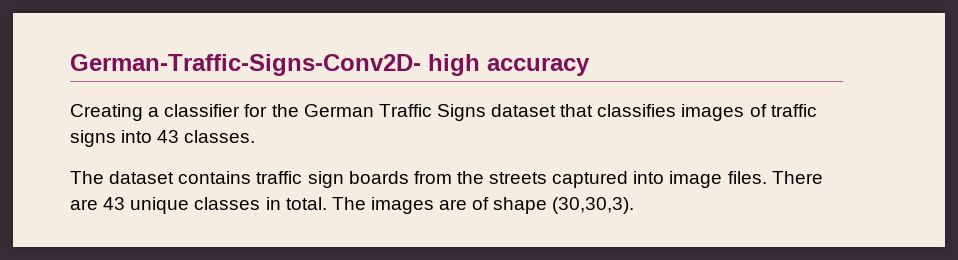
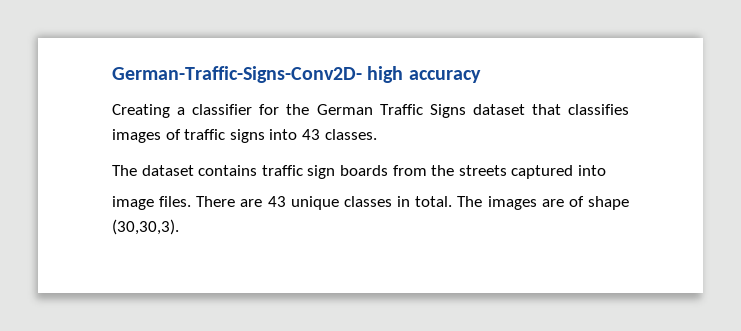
(665, 177) none -> (606, 170) //

